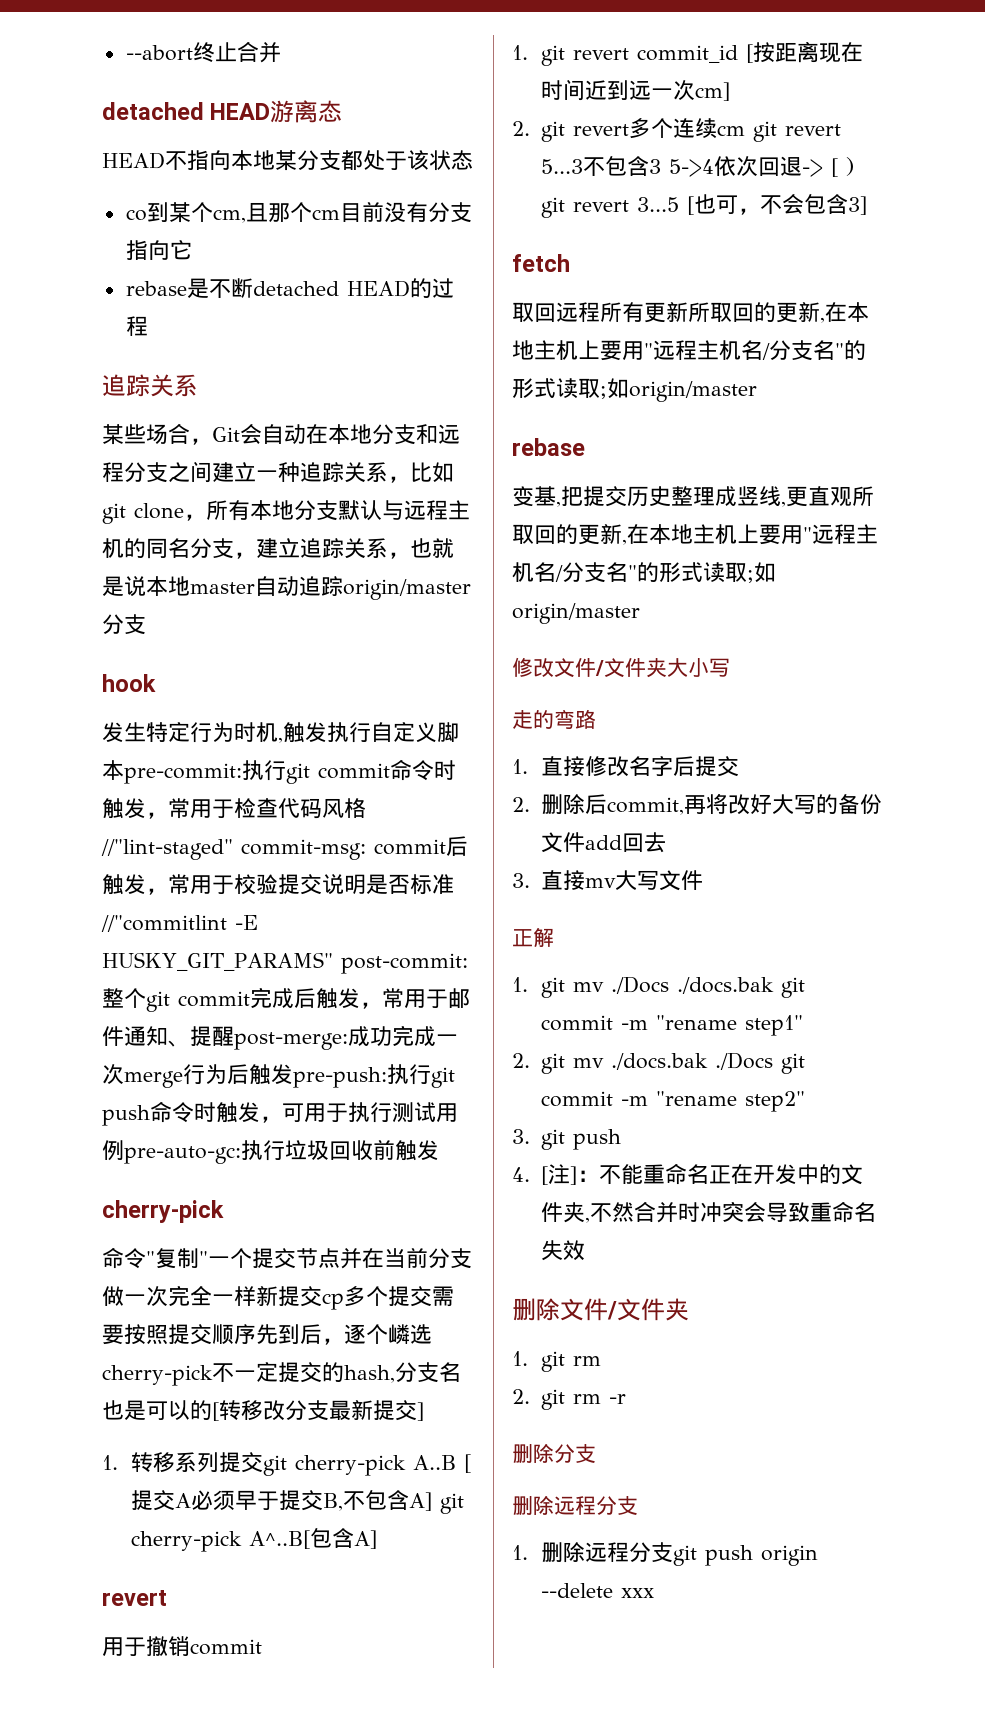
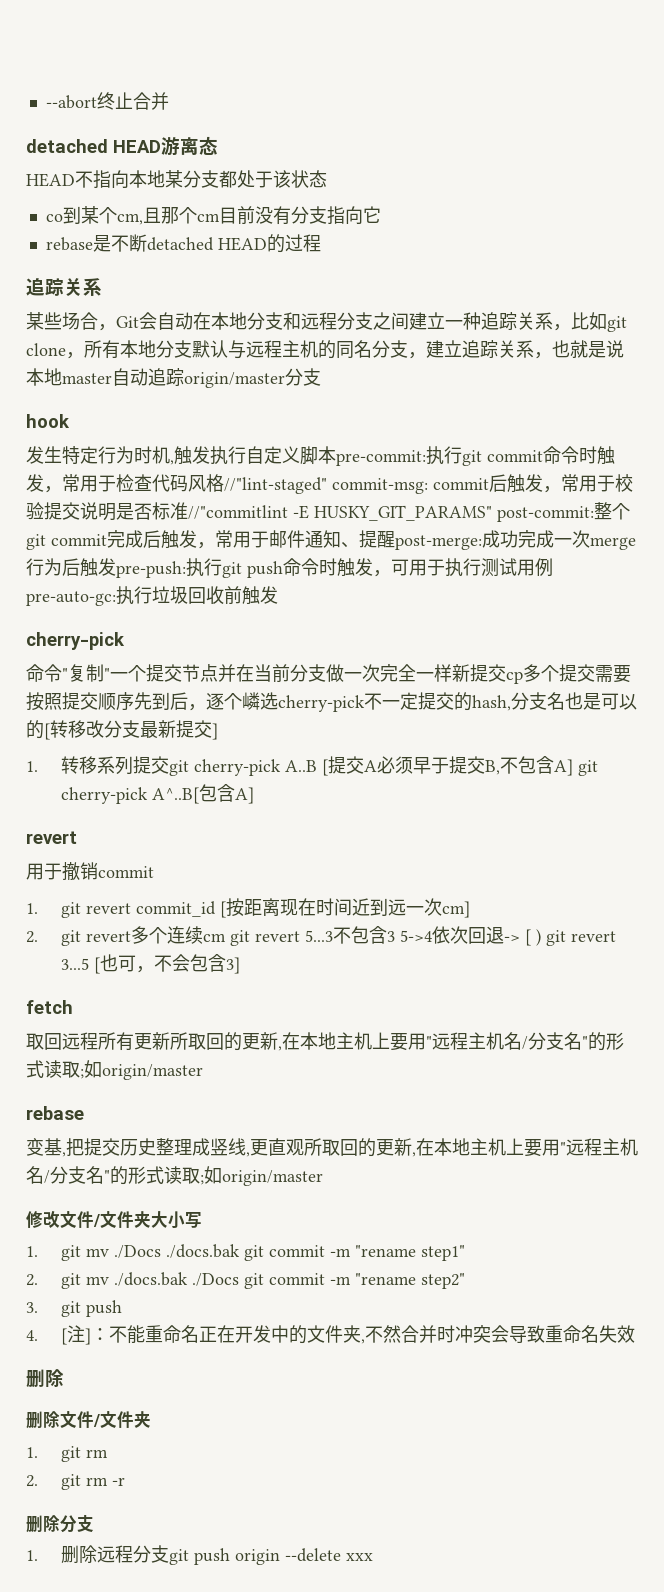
[512,709,596,729] [512,756,739,777] [512,793,882,815] [540,832,666,853] [512,870,703,891] [512,927,554,947] // 走的弯路 // 1.直接修改名字后提交 // 2.删除后commit,再将改好大写的备份文件add回去 // 3.直接mv大写文件 // 正解 -> (202, 1220) none
(560, 1309) none -> [26,1411,60,1429] // 删除
[512,1495,638,1515] // 删除远程分支 -> (94, 1523) none

